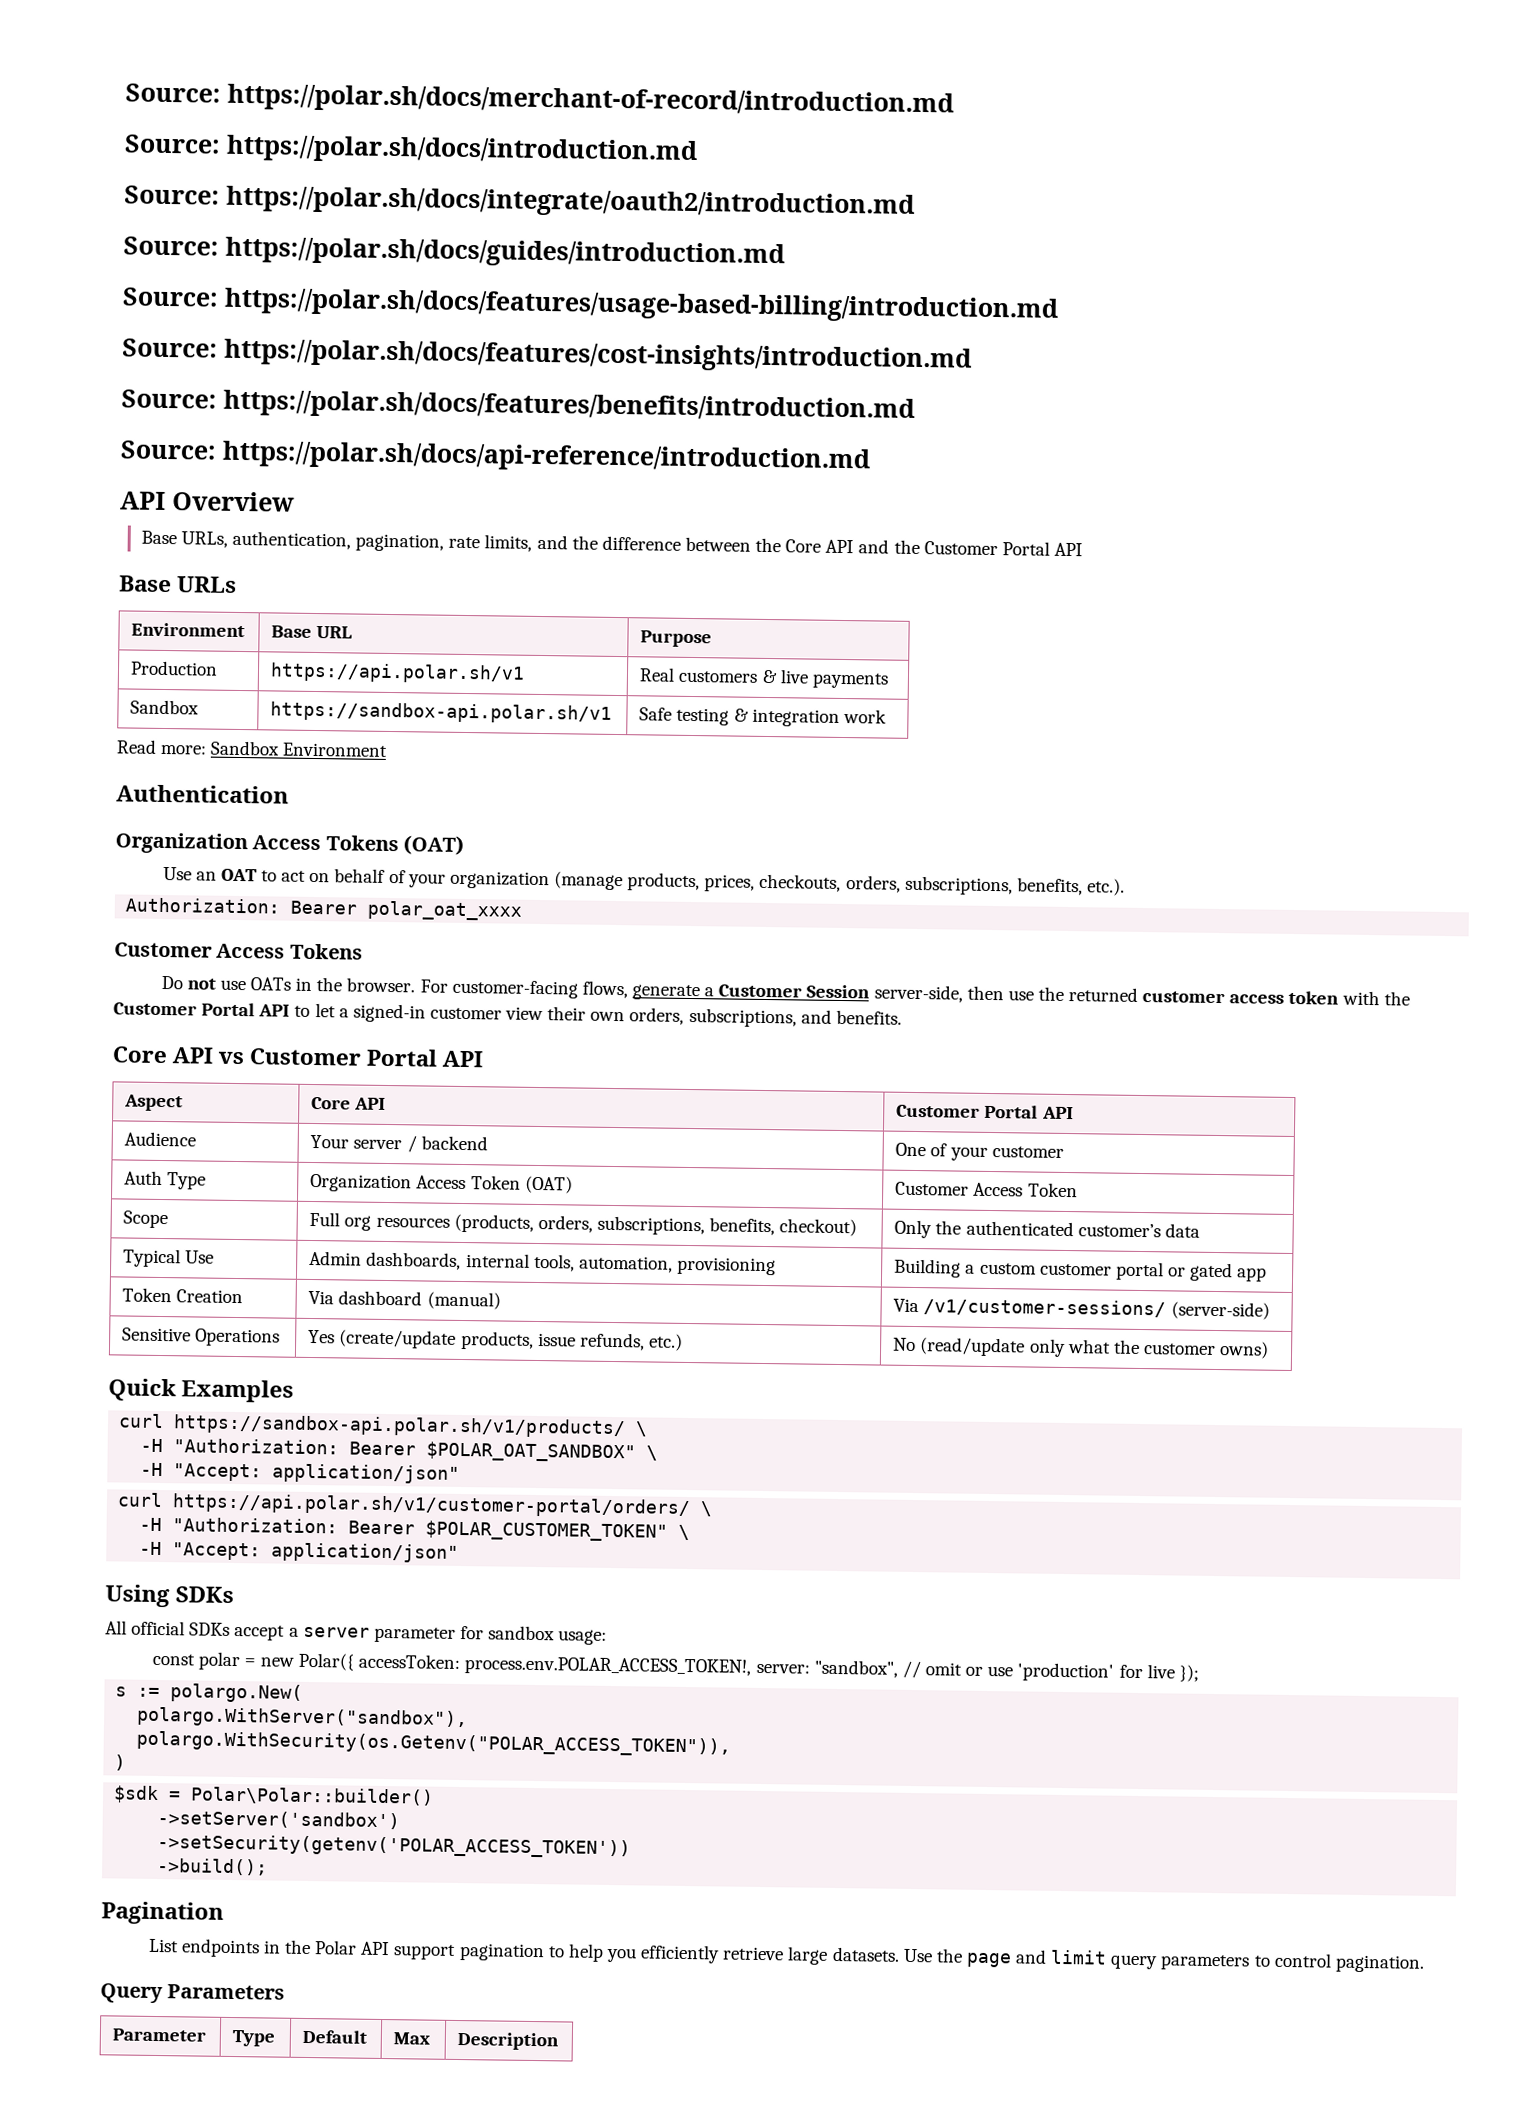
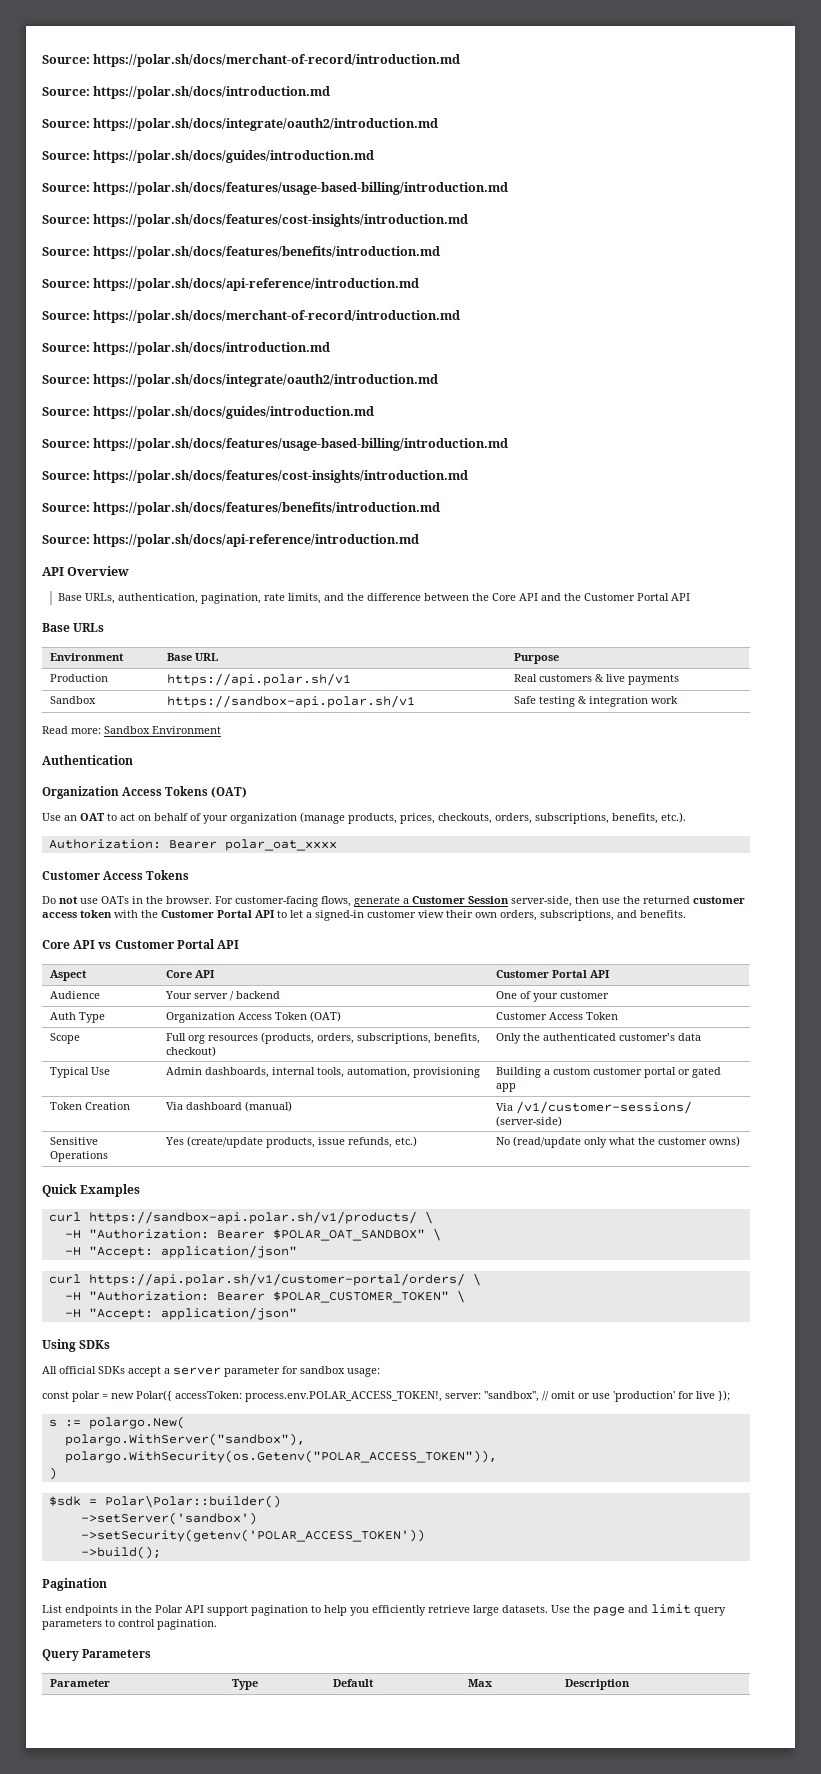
(870, 457) none -> [42,310,461,323] [42,342,331,355] [42,374,439,387] [42,406,375,419] [42,438,509,451] [42,470,469,483] [42,502,441,515] [42,534,420,547] // Source: https://polar.sh/docs/merchant-of-record/introduction.md // Source: https://polar.sh/docs/introduction.md // Source: https://polar.sh/docs/integrate/oauth2/introduction.md // Source: https://polar.sh/docs/guides/introduction.md // Source: https://polar.sh/docs/features/usage-based-billing/introduction.md // Source: https://polar.sh/docs/features/cost-insights/introduction.md // Source: https://polar.sh/docs/features/benefits/introduction.md // Source: https://polar.sh/docs/api-reference/introduction.md

